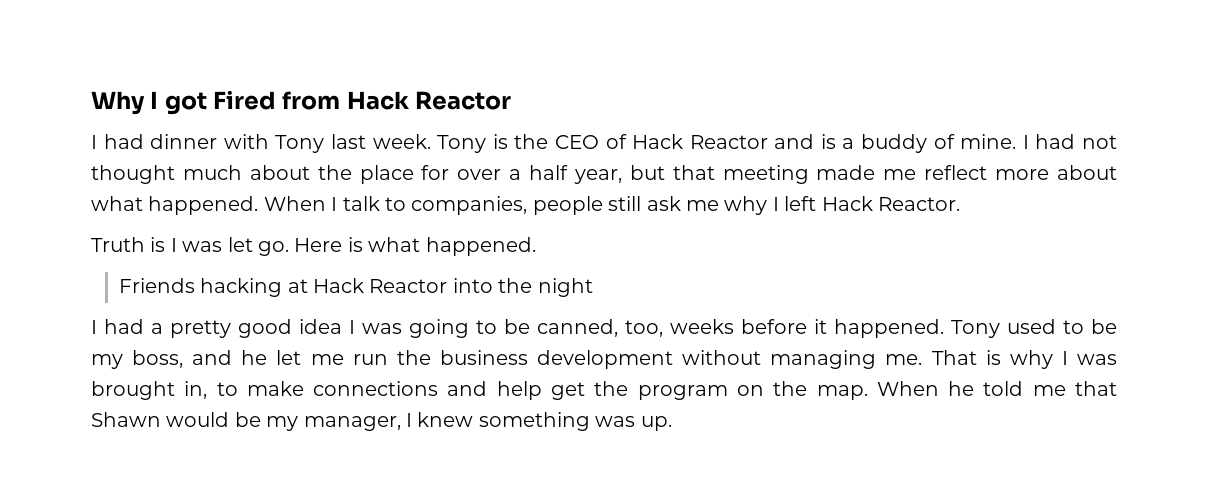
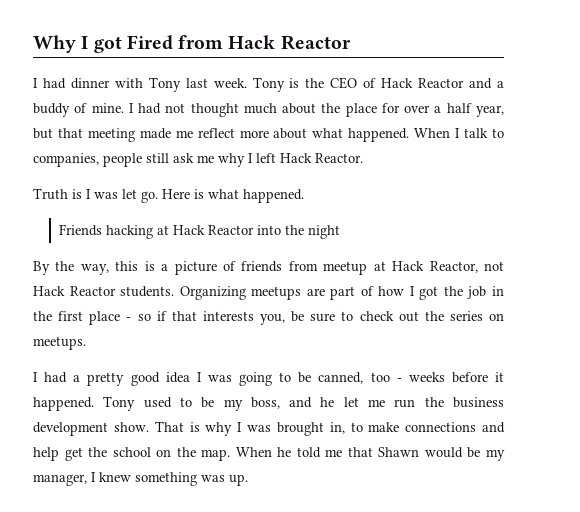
[820,134,836,149] is -> (493, 83) none
(593, 287) none -> [33,261,504,275] [33,286,505,300] [33,311,504,325] [33,336,86,350] // By the way, this is a picture of friends from meetup at Hack Reactor, not Hack Reactor students. Organizing meetups are part of how I got the job in the first place - so if that interests you, be sure to check out the series on meetups.
[625,320,663,337] too, -> [370,372,402,382] too -
[682,350,923,369] without managing me. -> [113,422,149,432] show.
[637,385,728,400] program -> [112,447,151,457] school

